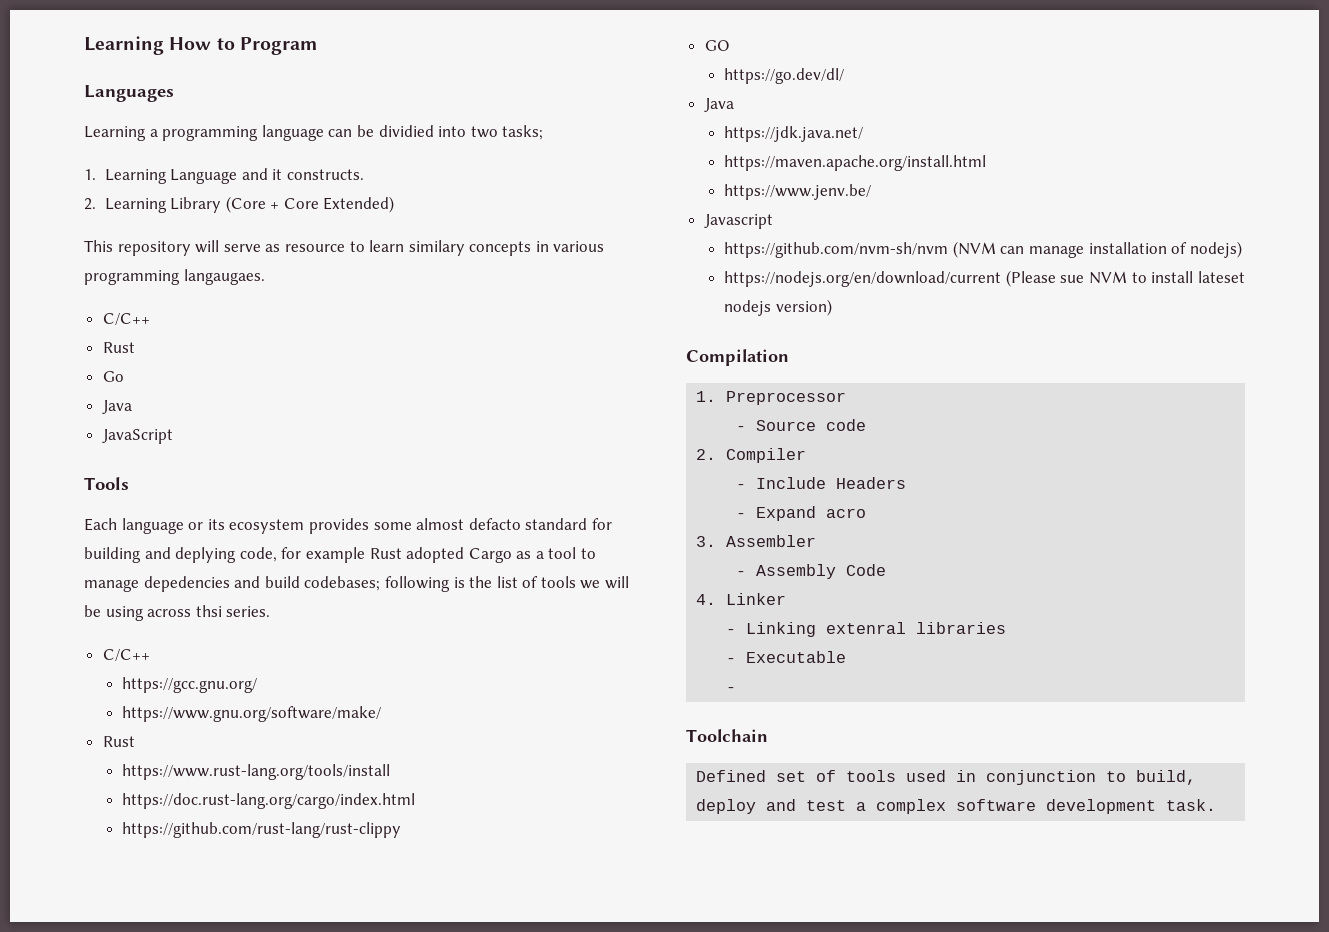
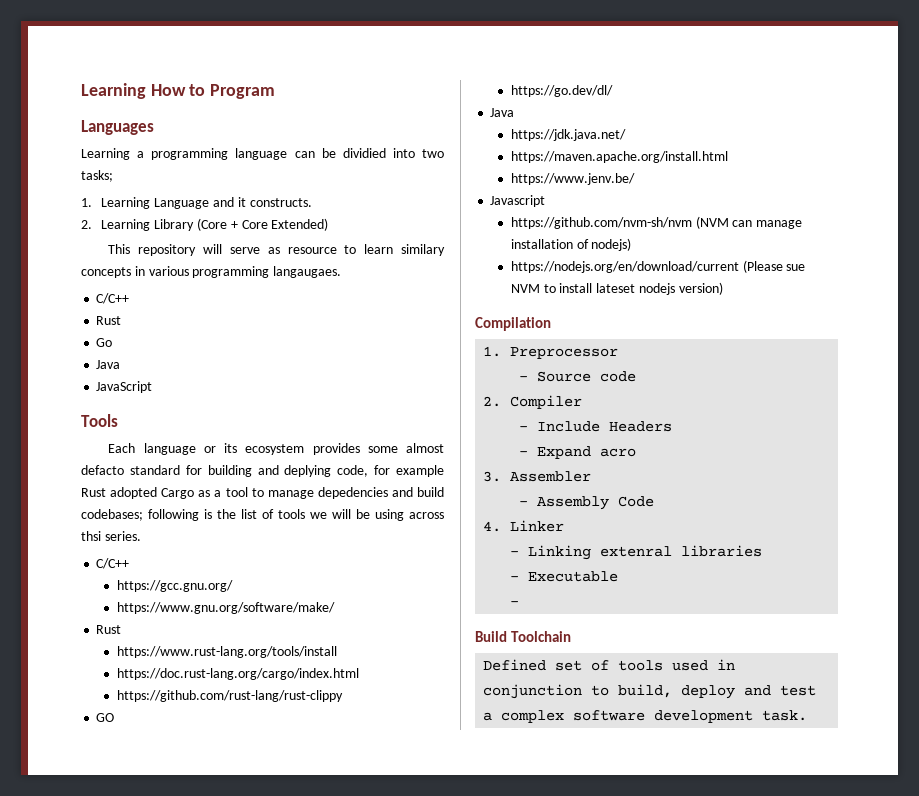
(737, 689) none -> [475,631,507,642] Build

